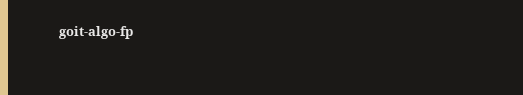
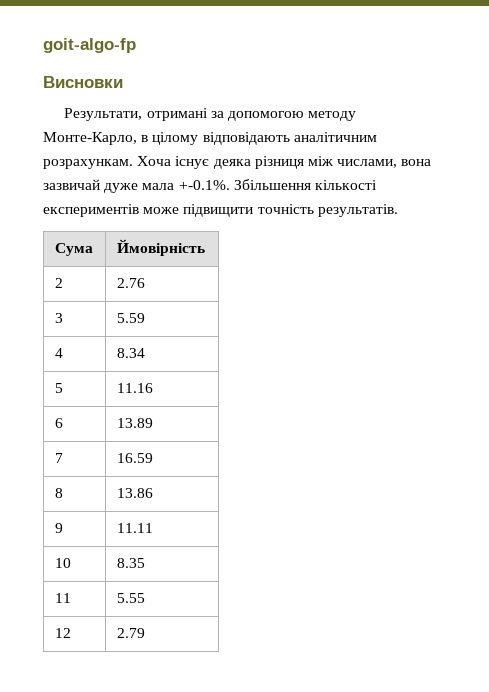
(133, 32) none -> [43,76,123,88] [64,108,357,121] [43,132,377,145] [43,156,432,169] [43,179,377,193] [43,204,398,217] [54,243,93,256] [116,239,205,256] [54,278,63,288] [116,278,145,288] [54,313,63,323] [116,313,145,323] [54,348,63,358] [116,348,145,358] [54,383,63,393] [116,383,153,393] [54,418,63,428] [116,418,153,428] [54,453,63,463] [116,453,153,463] [54,488,63,498] [116,488,153,498] [54,523,63,533] [116,523,153,533] [54,558,71,568] [116,558,145,568] [54,593,71,603] [116,593,145,603] [54,628,71,638] [116,628,145,638] // Висновки // Результати, отримані за допомогою методу Монте-Карло, в цілому відповідають аналітичним розрахункам. Хоча існує деяка різниця між числами, вона зазвичай дуже мала +-0.1%. Збільшення кількості експериментів може підвищити точність результатів. // Сума | Ймовірність // 2 | 2.76 // 3 | 5.59 // 4 | 8.34 // 5 | 11.16 // 6 | 13.89 // 7 | 16.59 // 8 | 13.86 // 9 | 11.11 // 10 | 8.35 // 11 | 5.55 // 12 | 2.79

